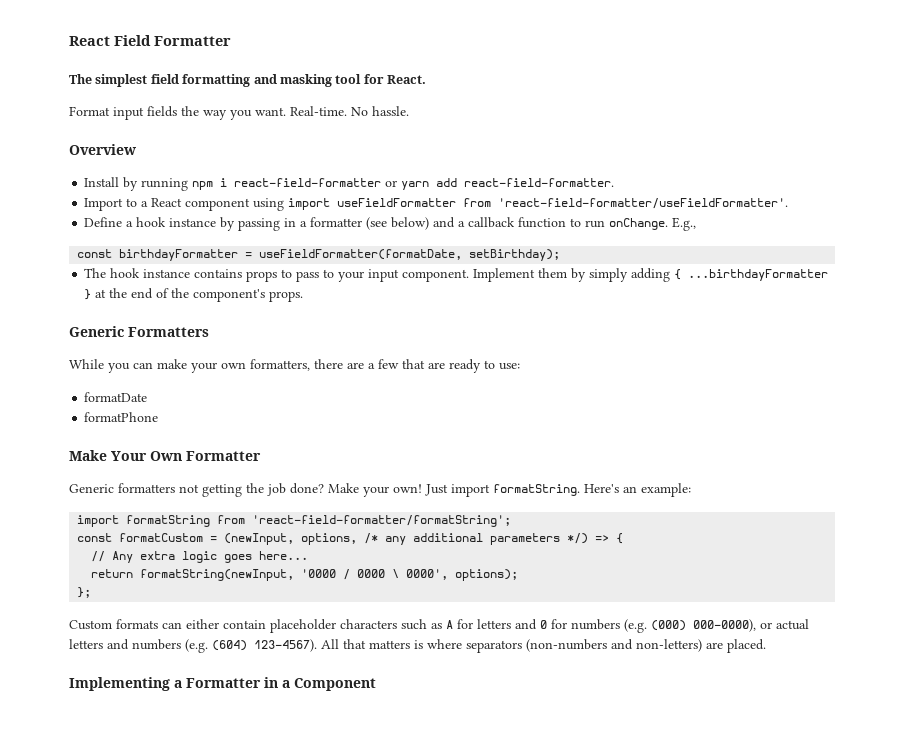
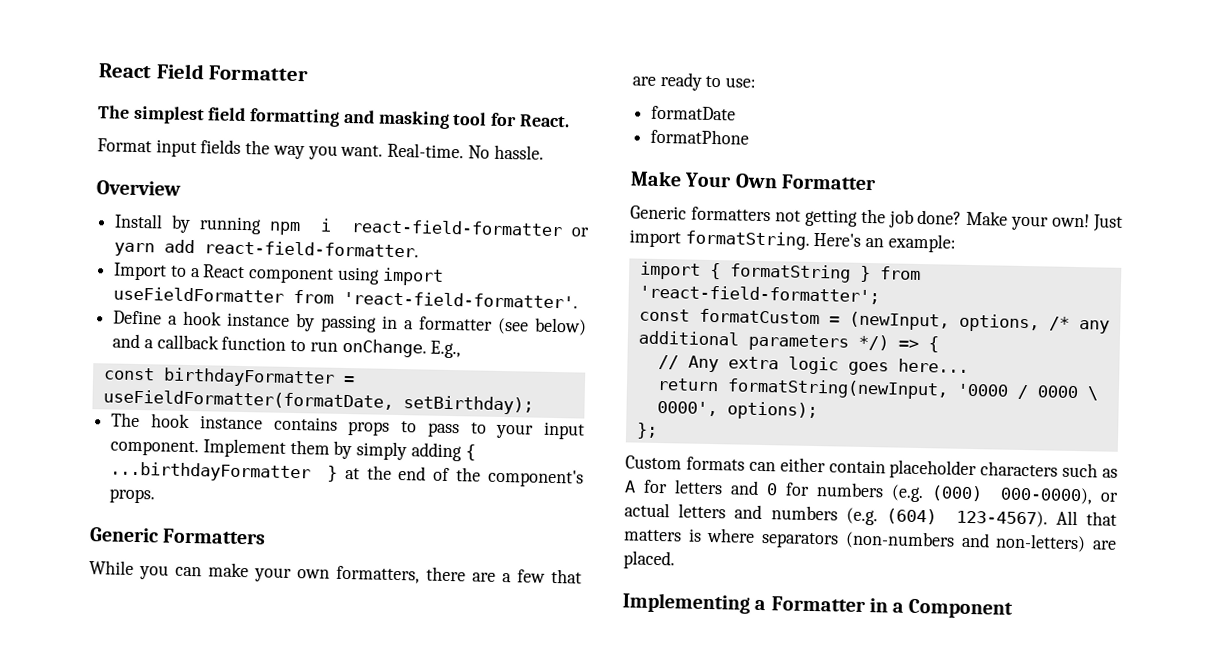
[498,198,789,209] 'react-field-formatter/useFieldFormatter'. -> [343,290,579,309] 'react-field-formatter'.
[126,515,512,527] formatString from 'react-field-formatter/formatString'; -> [709,262,921,283] [638,284,880,305] { formatString } from 'react-field-formatter';

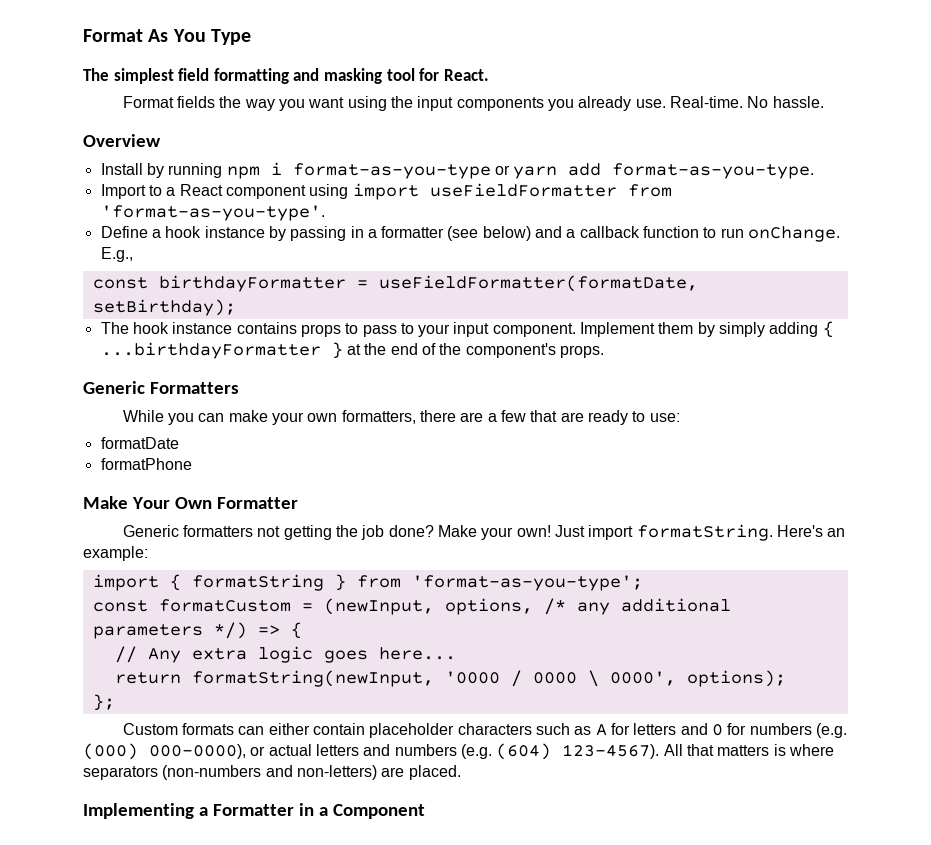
[98,63,310,82] React Field Formatter -> [83,29,251,45] Format As You Type
[155,139,197,158] input -> (174, 102) none
[340,144,384,157] want. -> [308,96,666,111] want using the input components you already use.
[351,219,564,237] react-field-formatter -> [292,163,491,179] format-as-you-type
[204,240,420,258] react-field-formatter. -> [612,163,815,179] format-as-you-type.
[343,290,579,309] 'react-field-formatter'. -> [100,205,325,221] 'format-as-you-type'.
[638,284,880,305] 'react-field-formatter'; -> [411,575,643,591] 'format-as-you-type';

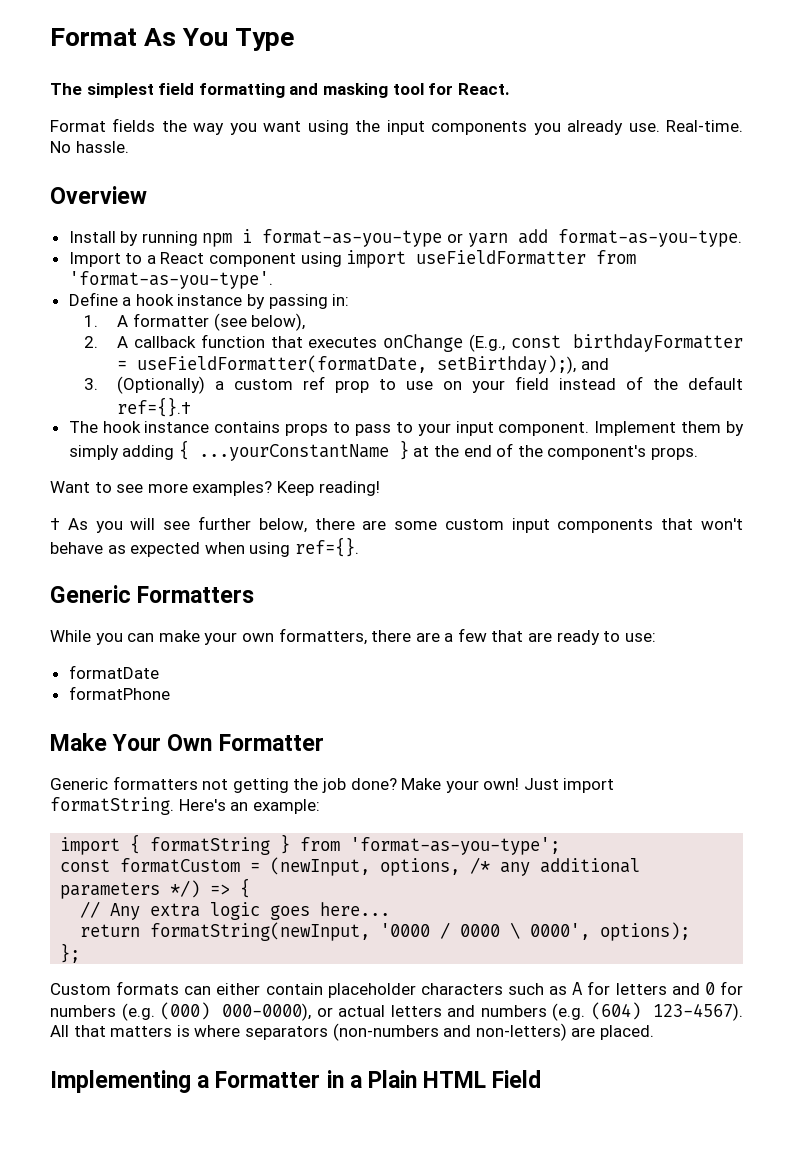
[350,226,841,242] [100,247,133,262] [92,275,698,292] [92,299,236,316] in a formatter (see below) and a callback function to run onChange. E.g., // const birthdayFormatter = useFieldFormatter(formatDate, setBirthday); -> [332,294,350,306] [83,313,306,331] [83,334,744,352] [117,355,609,374] [83,376,743,394] [117,397,192,417] in: // 1. A formatter (see below), // 2. A callback function that executes onChange (E.g., const birthdayFormatter = useFieldFormatter(formatDate, setBirthday);), and // 3. (Optionally) a custom ref prop to use on your field instead of the default ref={}.†
[100,342,321,359] ...birthdayFormatter -> [198,444,389,461] ...yourConstantName
(604, 351) none -> [50,481,380,496] [50,516,743,533] [50,537,359,557] // Want to see more examples? Keep reading! // † As you will see further below, there are some custom input components that won't behave as expected when using ref={}.
[332,804,425,819] Component -> [368,1070,542,1088] Plain HTML Field

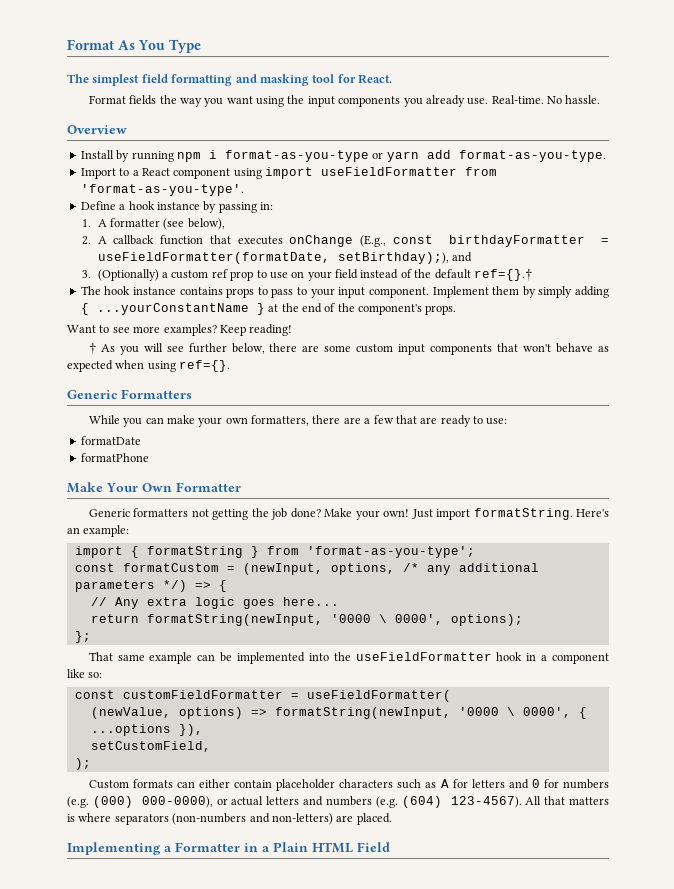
[440,922,501,939] / 0000 -> (371, 618) none
(81, 953) none -> [88,652,609,664] [67,669,103,678] [74,690,451,702] [90,707,587,719] [90,724,203,736] [90,741,211,752] [74,758,91,770] // That same example can be implemented into the useFieldFormatter hook in a component like so: // const customFieldFormatter = useFieldFormatter( // (newValue, options) => formatString(newInput, '0000 \ 0000', { ...options }), // setCustomField, // );

